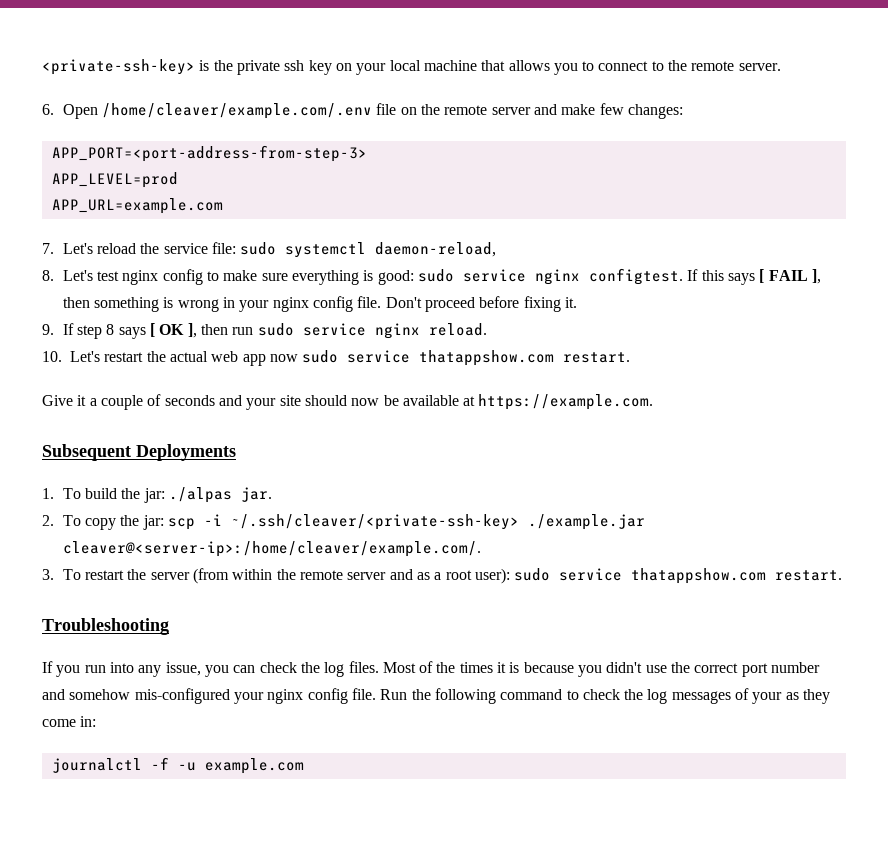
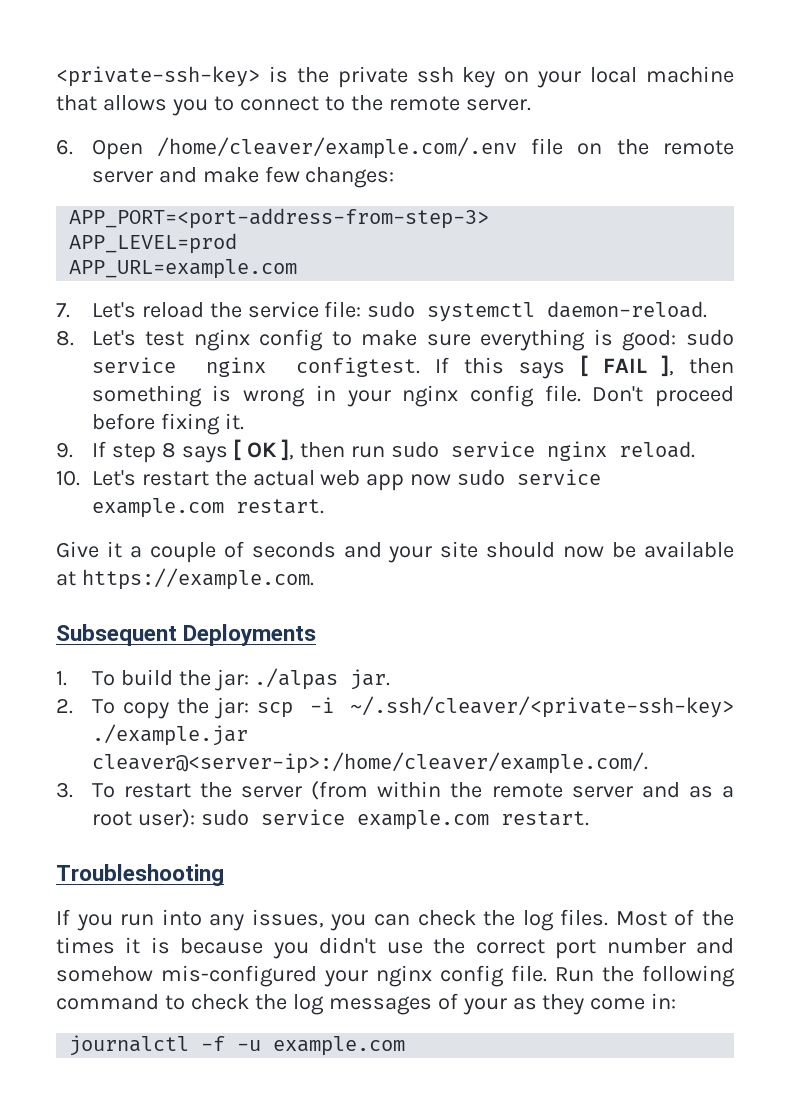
[375,242,497,257] daemon-reload, -> [547,301,708,318] daemon-reload.
[419,350,555,366] thatappshow.com -> [91,498,224,518] example.com
[631,568,767,584] thatappshow.com -> [356,810,489,830] example.com
[165,662,201,676] issue, -> [251,909,324,928] issues,

